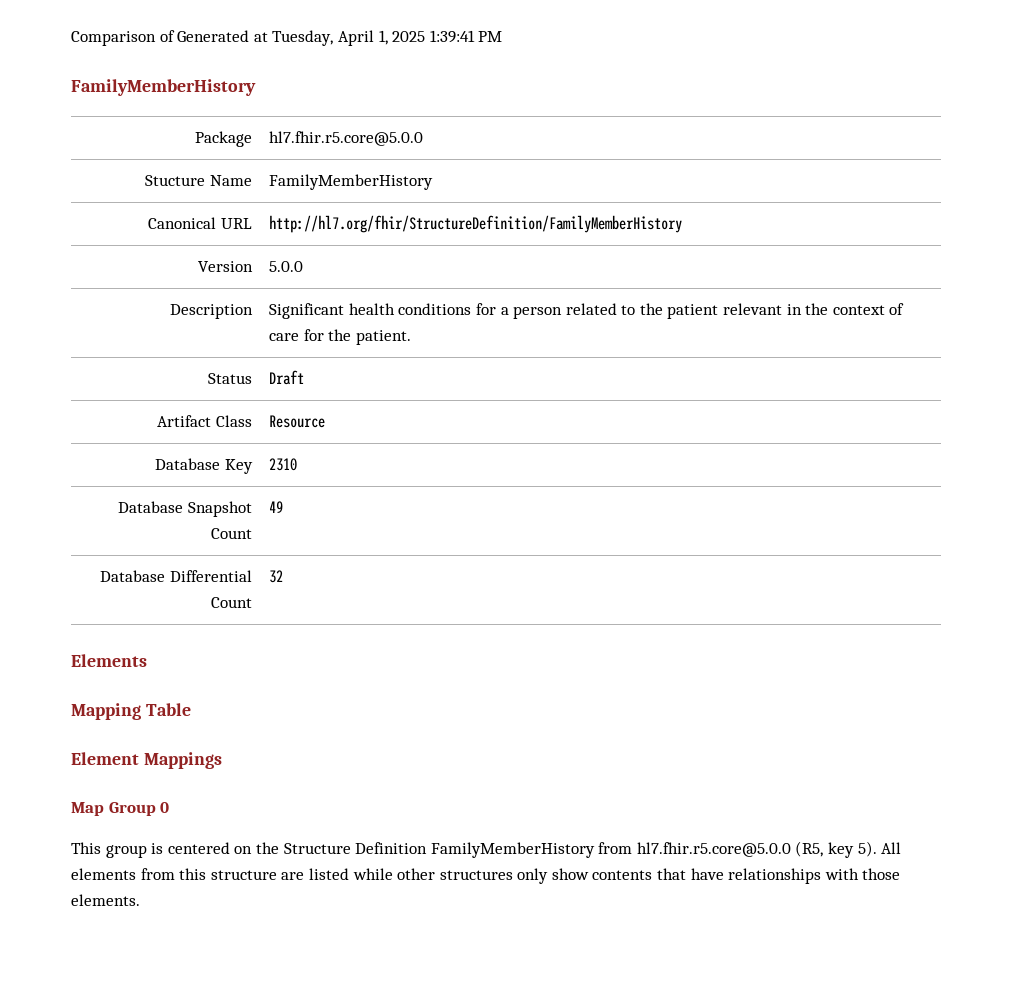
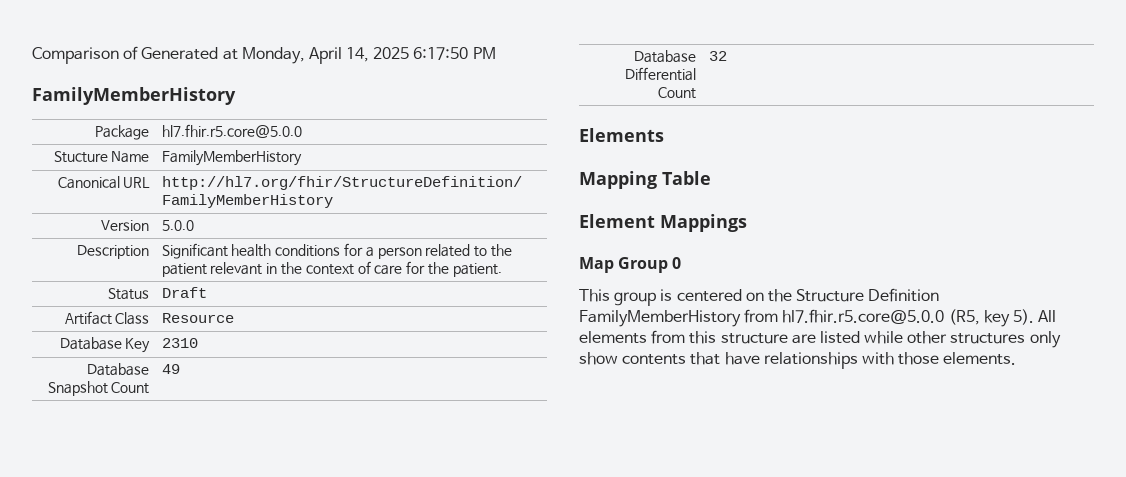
[272,30,475,46] Tuesday, April 1, 2025 1:39:41 -> [241,47,469,64] Monday, April 14, 2025 6:17:50

